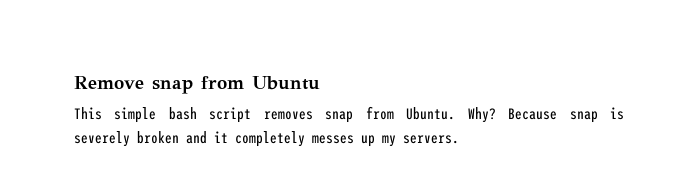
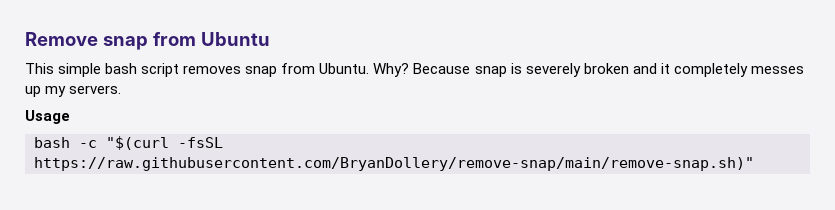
(459, 139) none -> [25,110,70,124] [34,136,223,150] [34,157,754,171] // Usage // bash -c "$(curl -fsSL https://raw.githubusercontent.com/BryanDollery/remove-snap/main/remove-snap.sh)"

